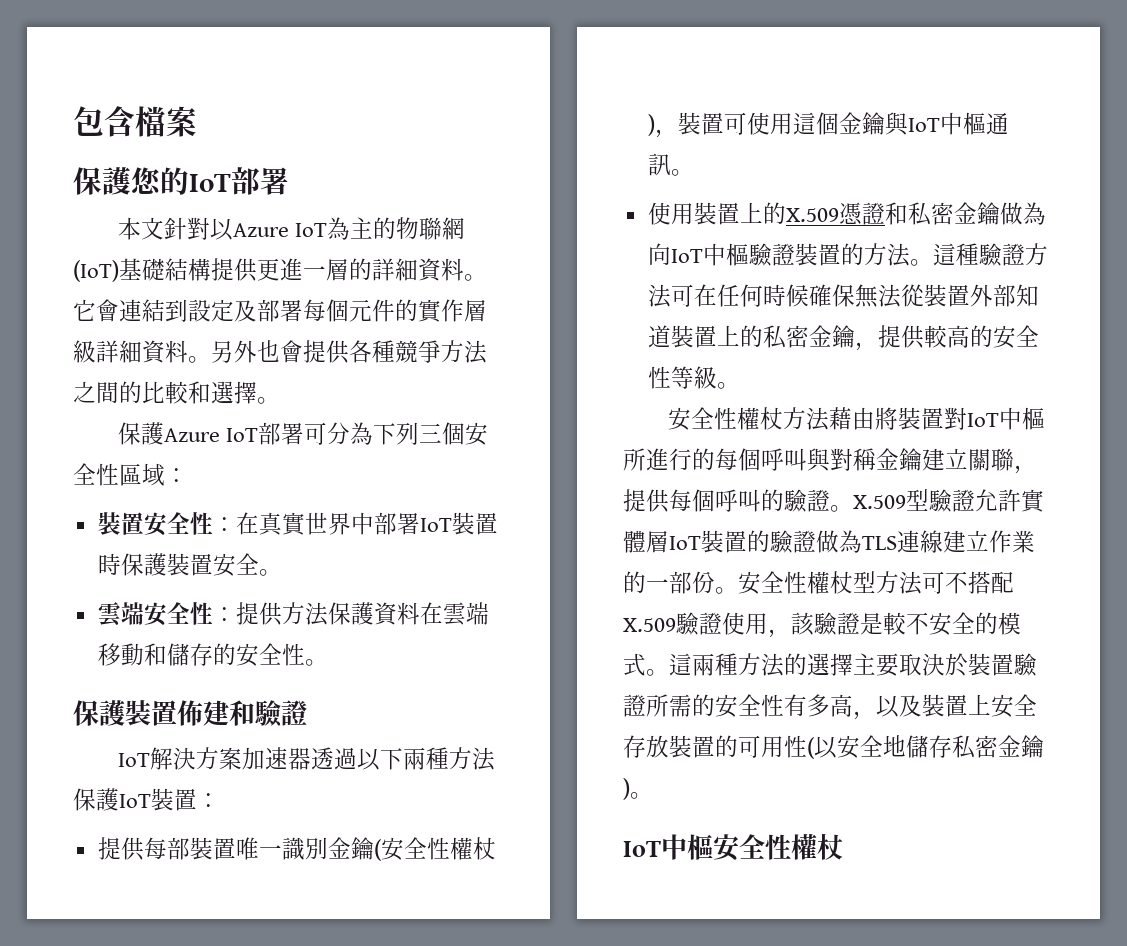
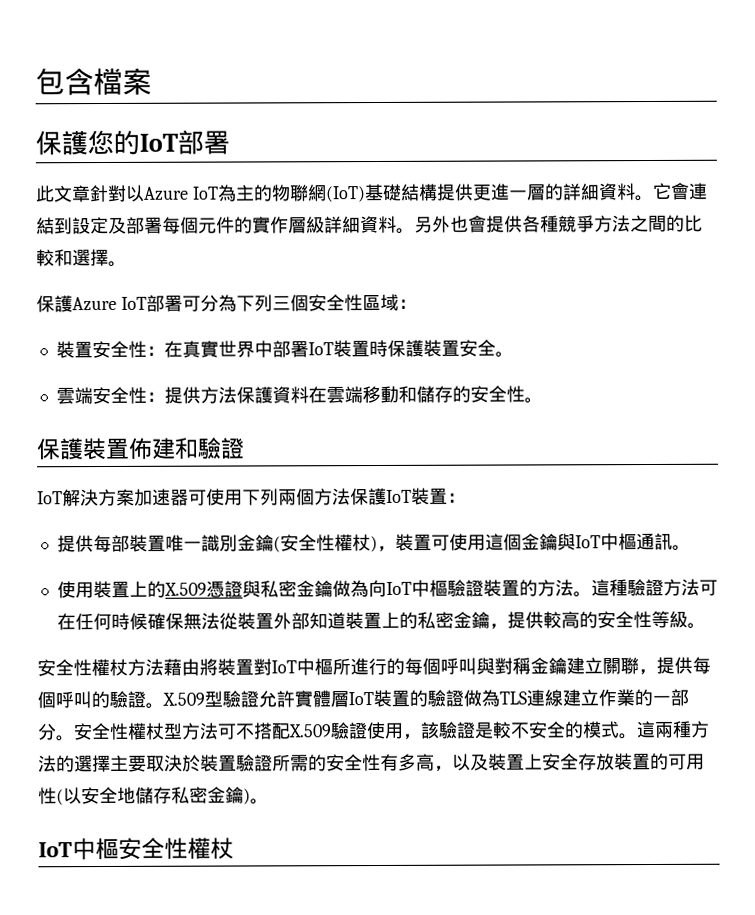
[117,217,164,240] 本文 -> [35,185,91,203] 此文章
[310,747,449,771] 透過以下兩種 -> [188,488,315,506] 可使用下列兩個
[884,202,908,225] 和 -> [241,580,261,598] 與
[692,571,715,594] 份 -> [37,723,57,741] 分

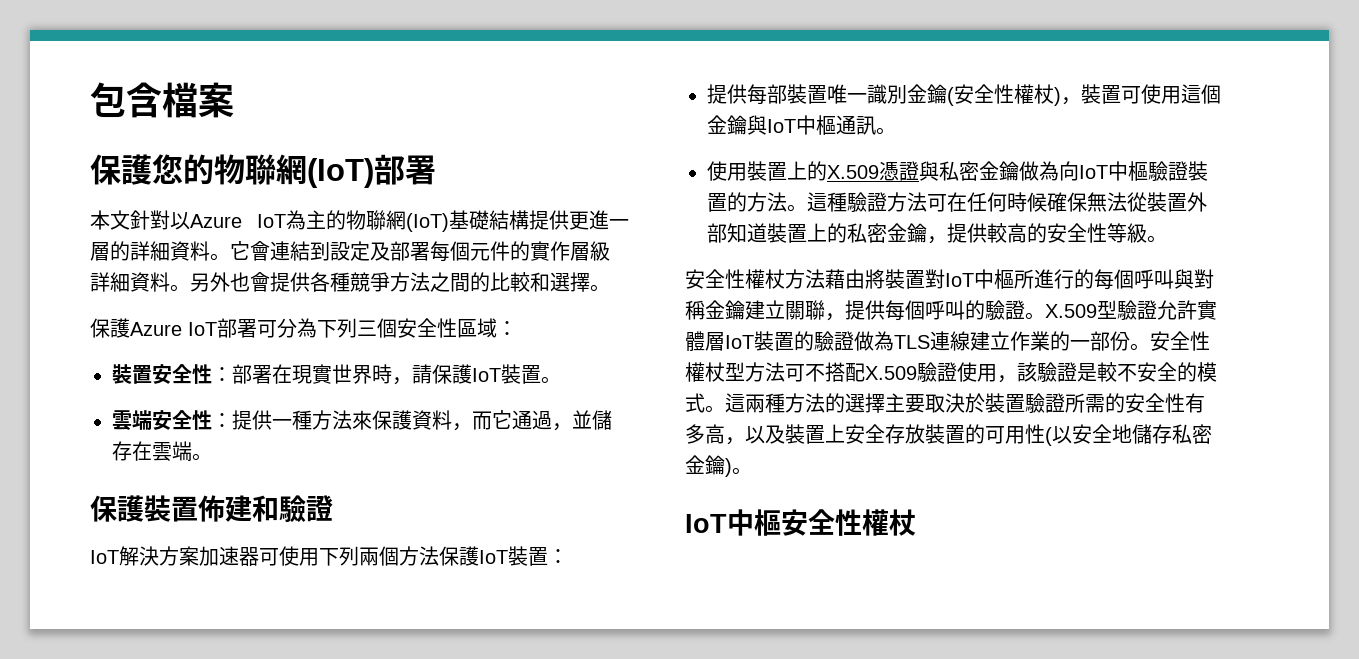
[139,133,178,152] IoT -> [214,154,374,188] 物聯網(IoT)
[35,185,91,203] 此文章 -> [90,210,130,230] 本文
[163,339,496,358] 在真實世界中部署IoT裝置時保護裝置安全 -> [232,364,541,385] 部署在現實世界時，請保護IoT裝置
[199,385,525,404] 方法保護資料在雲端移動和儲存的安全性 -> [272,410,612,431] [112,441,192,461] 一種方法來保護資料，而它通過，並儲存在雲端
[37,723,57,741] 分 -> [1110,331,1130,351] 份

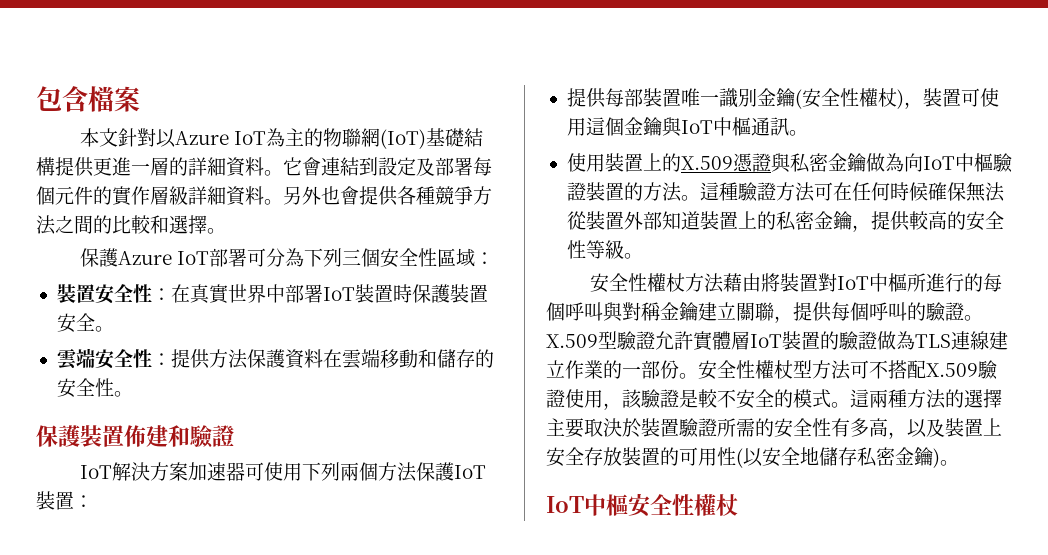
[90,154,436,188] // 保護您的物聯網(IoT)部署 -> (140, 99) none
[232,364,541,385] 部署在現實世界時，請保護IoT裝置 -> [170,284,488,304] [56,313,95,333] 在真實世界中部署IoT裝置時保護裝置安全
[272,410,612,431] [112,441,192,461] 一種方法來保護資料，而它通過，並儲存在雲端 -> [208,349,494,369] [56,378,114,398] 方法保護資料在雲端移動和儲存的安全性

